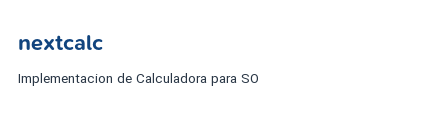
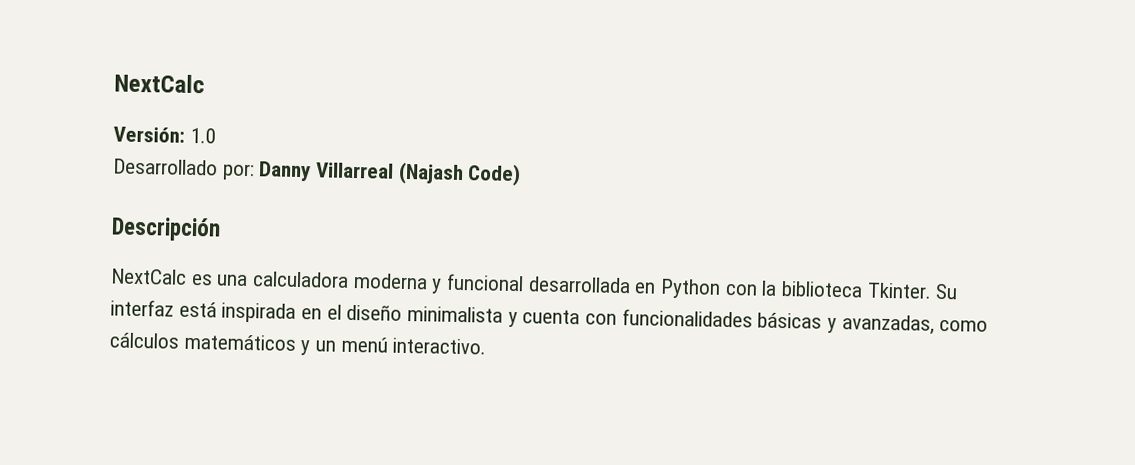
[18,35,104,51] [18,73,259,86] nextcalc // Implementacion de Calculadora para SO -> [114,73,205,94] [113,126,216,144] [113,158,522,187] [111,216,221,242] [110,268,959,300] [110,299,989,335] [109,332,487,356] NextCalc // Versión: 1.0 // Desarrollado por: Danny Villarreal (Najash Code) // Descripción // NextCalc es una calculadora moderna y funcional desarrollada en Python con la biblioteca Tkinter. Su interfaz está inspirada en el diseño minimalista y cuenta con funcionalidades básicas y avanzadas, como cálculos matemáticos y un menú interactivo.

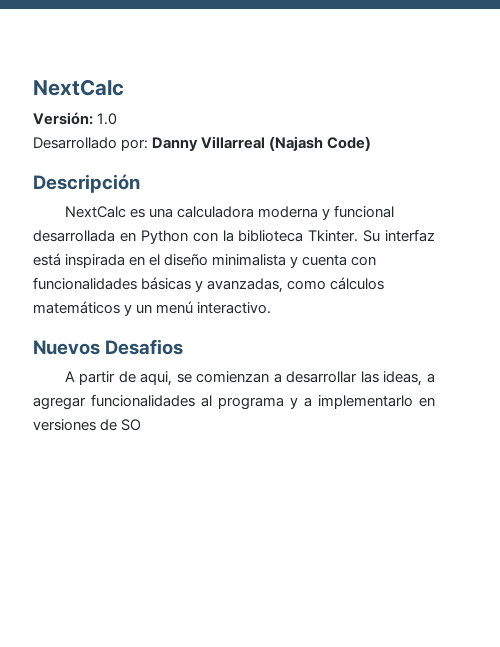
(487, 346) none -> [33,339,184,355] [64,371,436,386] [33,394,435,410] [33,419,142,431] // Nuevos Desafios // A partir de aqui, se comienzan a desarrollar las ideas, a agregar funcionalidades al programa y a implementarlo en versiones de SO

